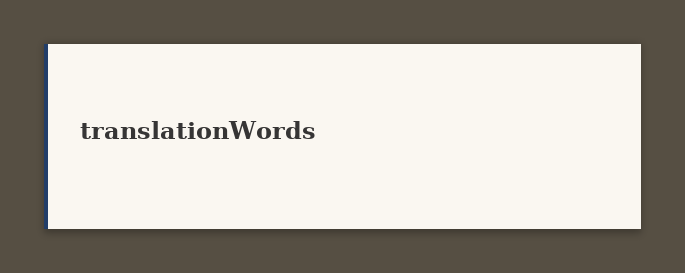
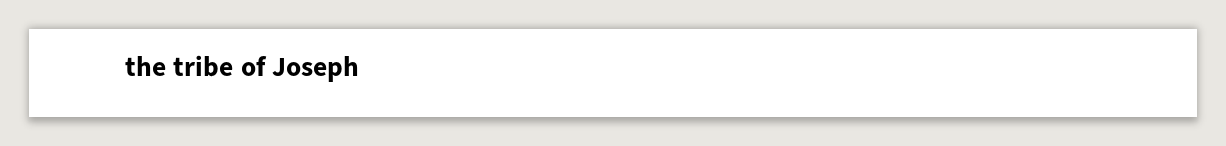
[80,121,316,139] translationWords -> [125,55,360,82] the tribe of Joseph

